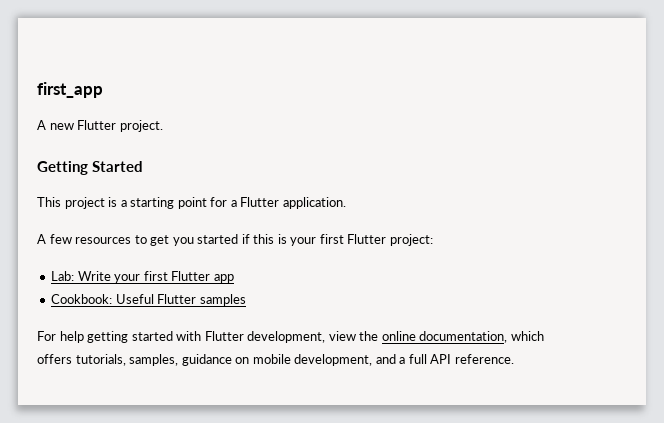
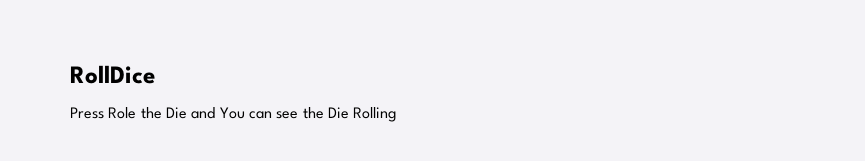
[37,82,103,98] [37,120,163,132] [37,161,144,175] [37,197,346,209] [37,234,433,246] [51,271,234,283] [51,294,246,306] [37,331,544,343] [37,354,514,366] first_app // A new Flutter project. // Getting Started // This project is a starting point for a Flutter application. // A few resources to get you started if this is your first Flutter project: // Lab: Write your first Flutter app // Cookbook: Useful Flutter samples // For help getting started with Flutter development, view the online documentation, which offers tutorials, samples, guidance on mobile development, and a full API reference. -> [70,65,155,84] [70,107,398,122] RollDice // Press Role the Die and You can see the Die Rolling

